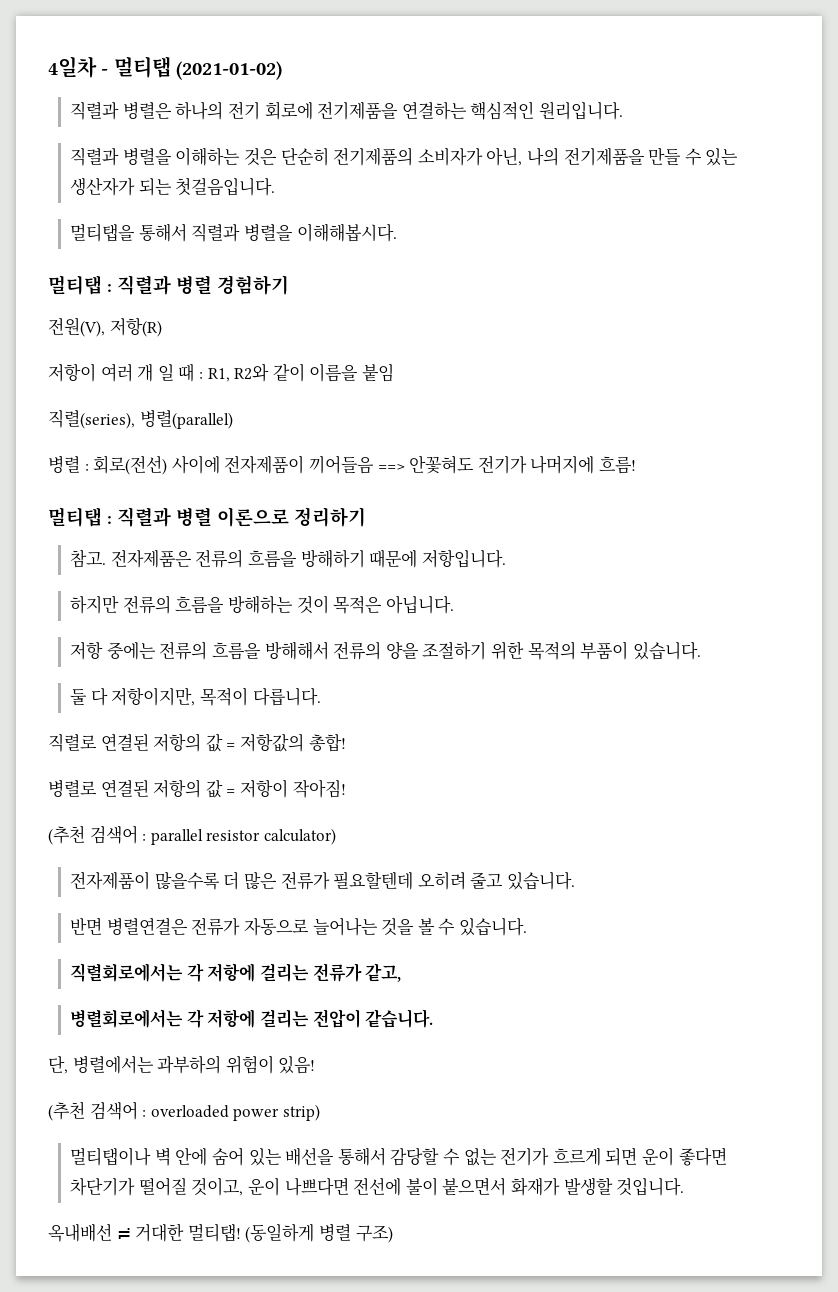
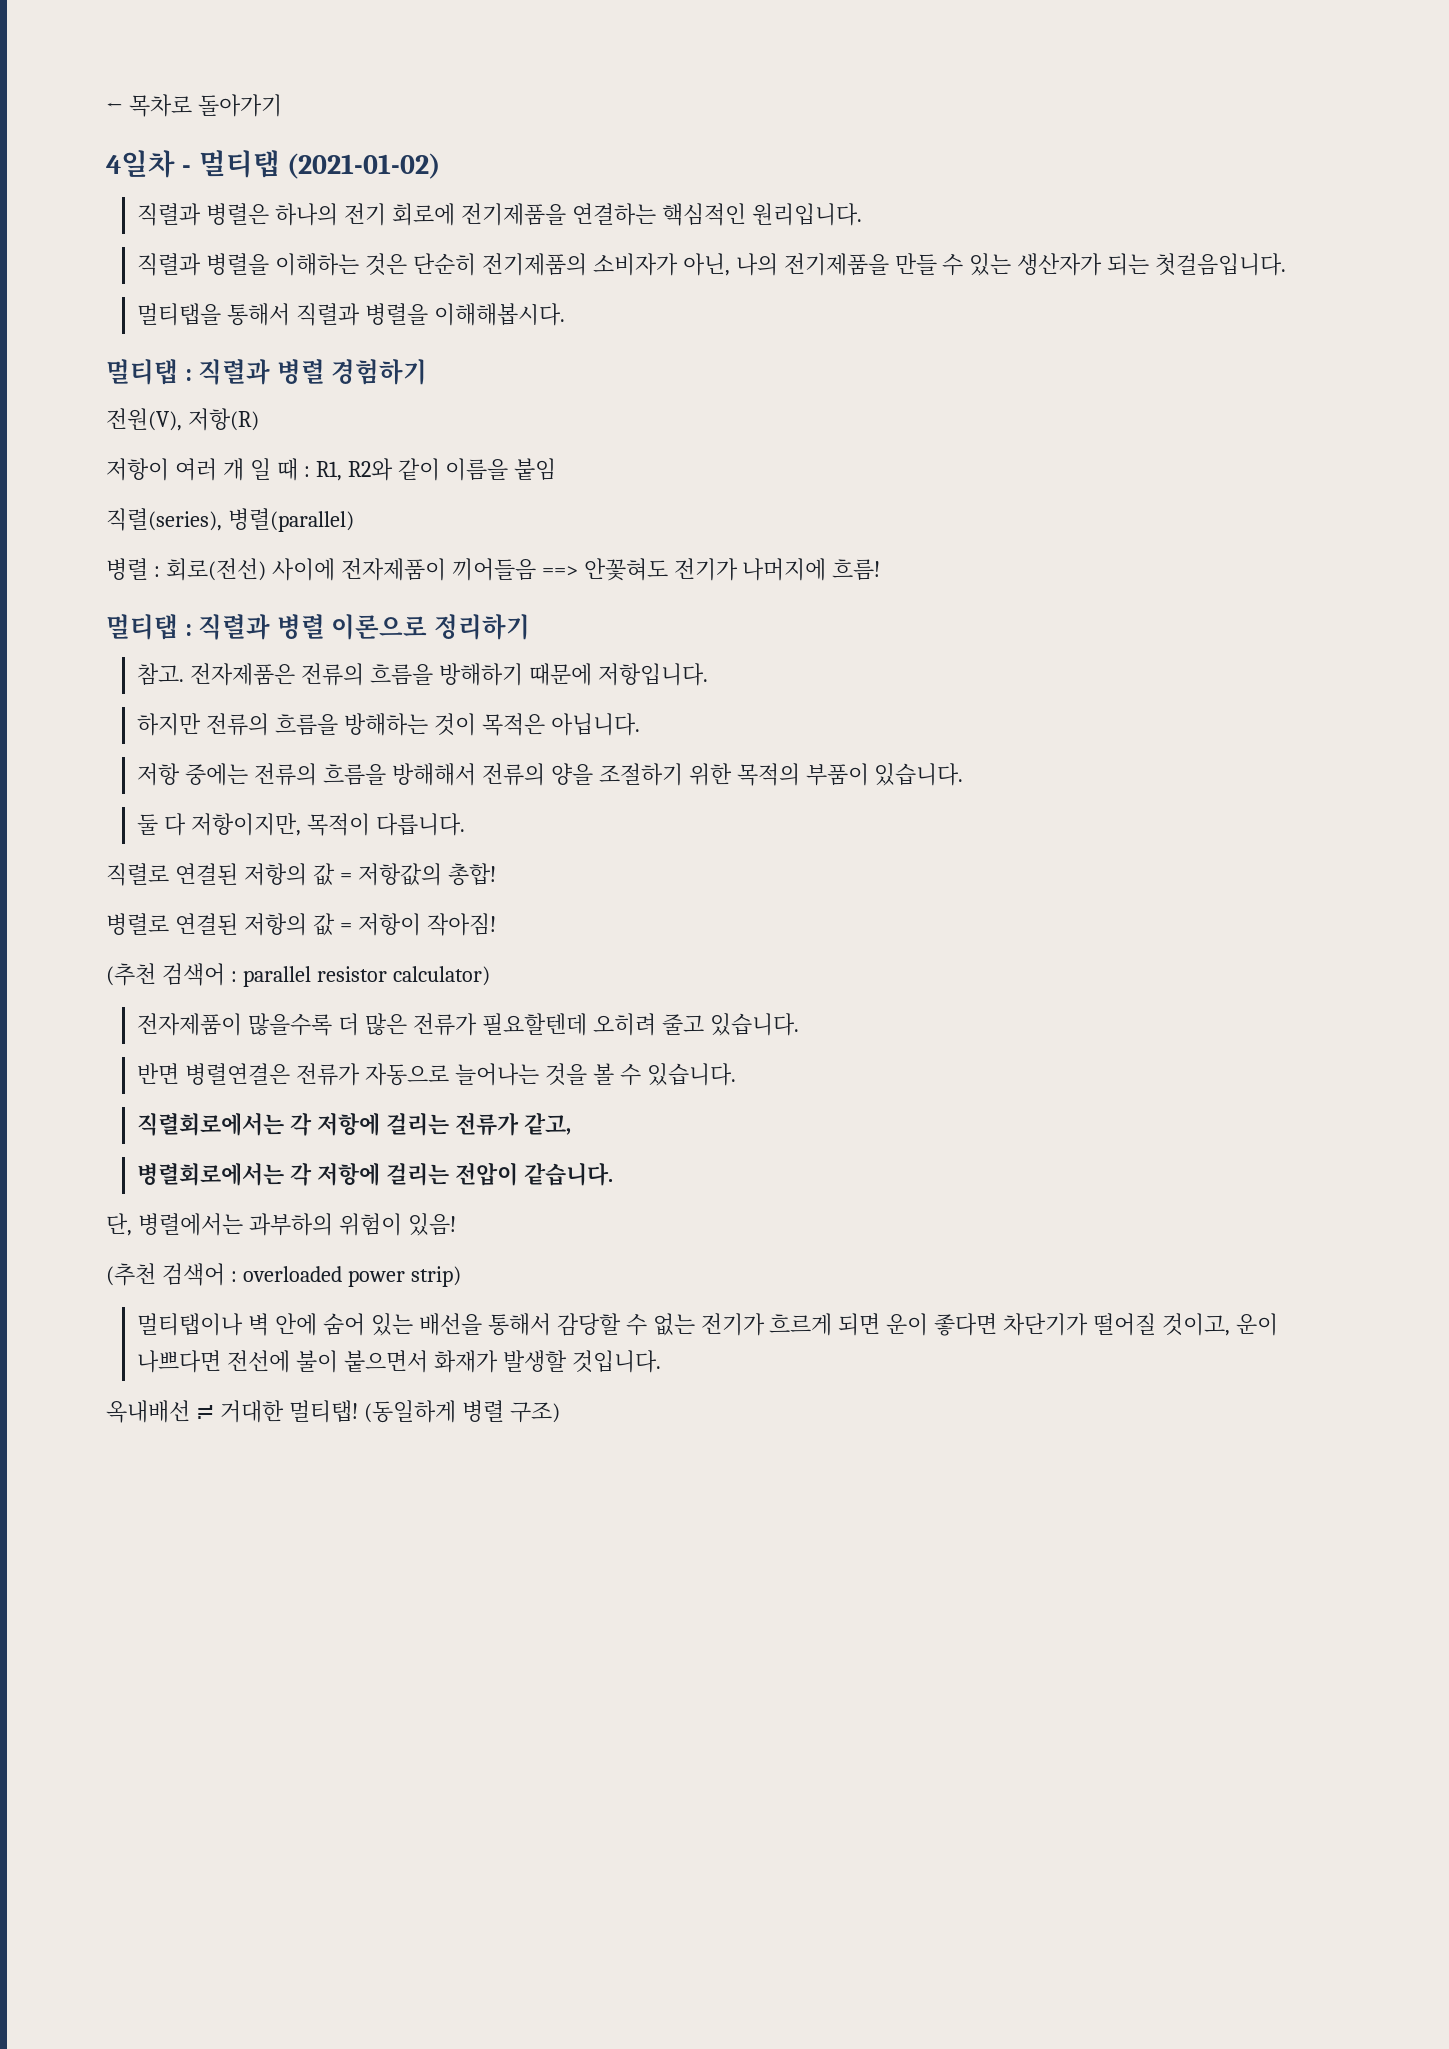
(48, 67) none -> [106,94,282,117] ← 목차로 돌아가기 //

